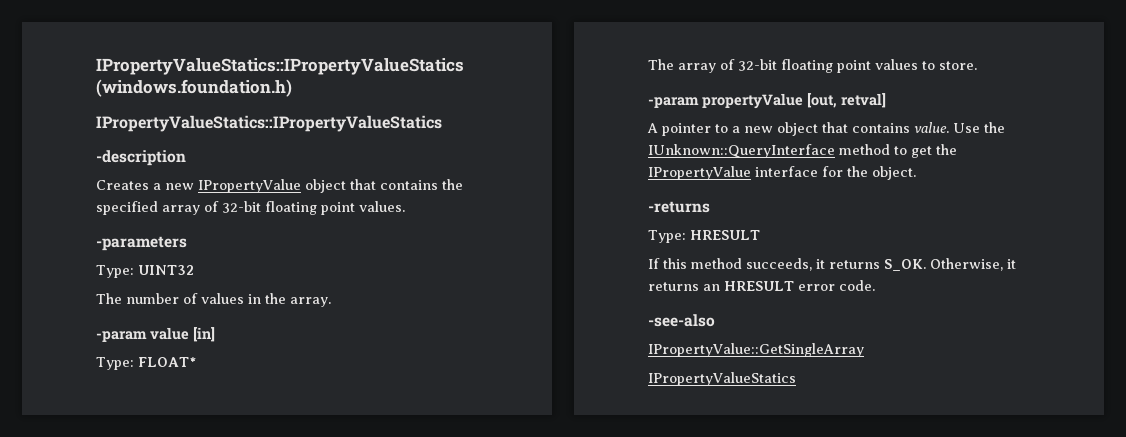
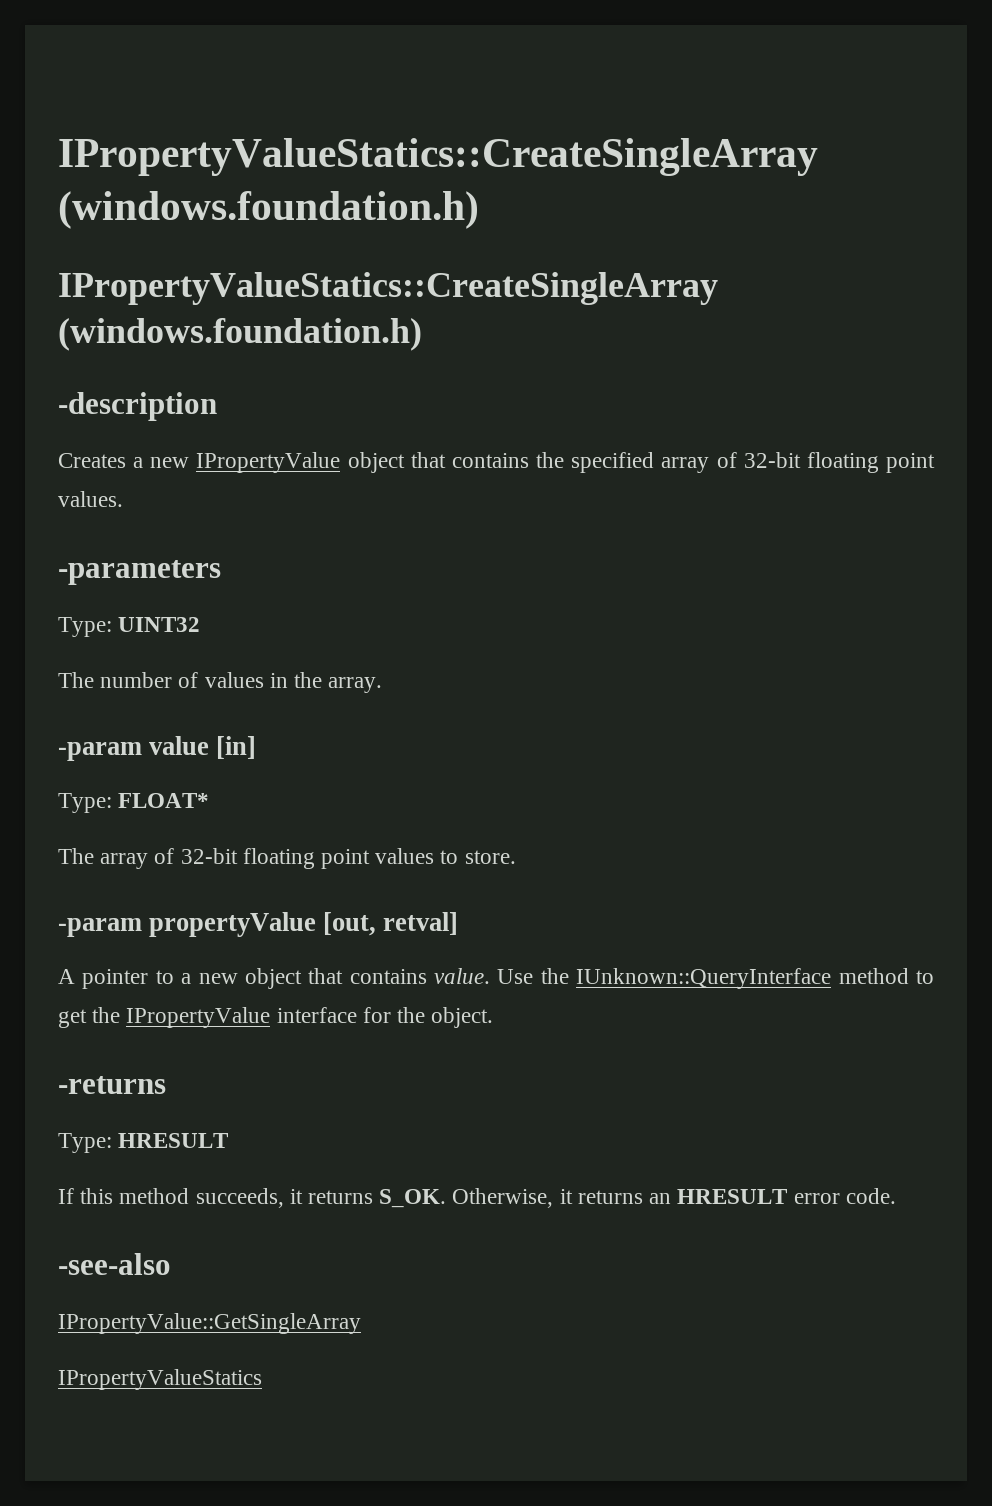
[96,58,464,75] [96,79,292,97] [96,115,442,132] IPropertyValueStatics::IPropertyValueStatics (windows.foundation.h) // IPropertyValueStatics::IPropertyValueStatics -> [58,138,818,176] [58,191,479,229] [58,272,718,305] [58,318,422,351] IPropertyValueStatics::CreateSingleArray (windows.foundation.h) // IPropertyValueStatics::CreateSingleArray (windows.foundation.h)

